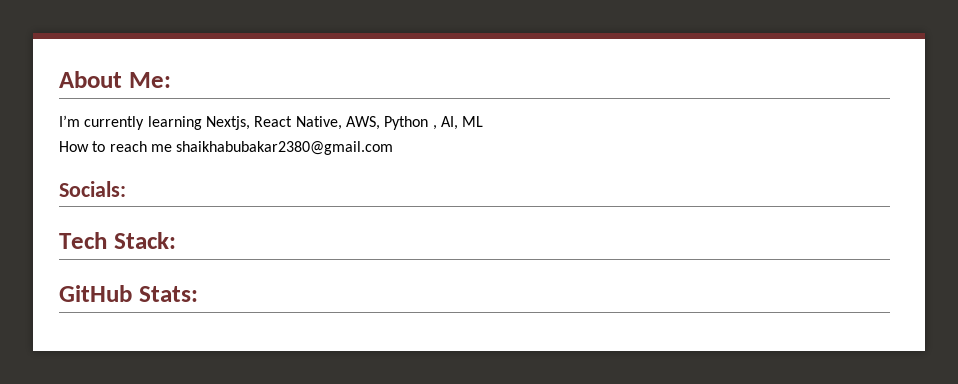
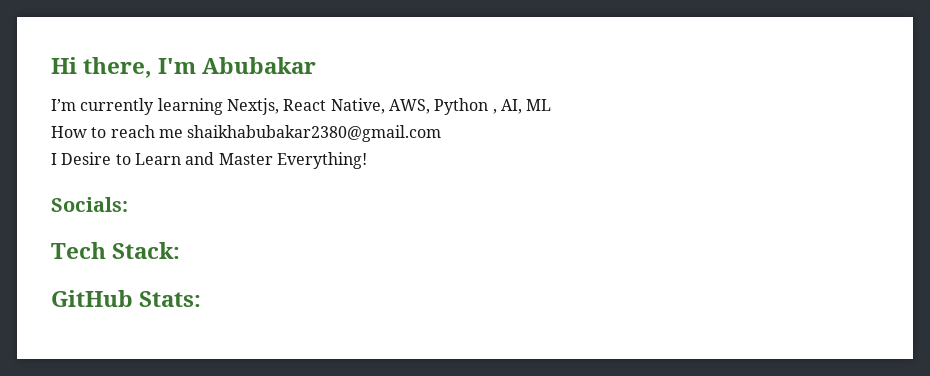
[59,71,171,88] About Me: -> [51,57,317,78] Hi there, I'm Abubakar
(394, 148) none -> [51,152,367,169] // I Desire to Learn and Master Everything!

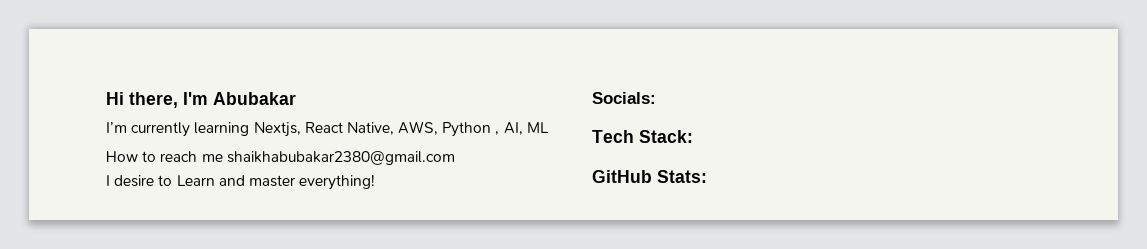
[61,152,112,165] Desire -> [114,175,155,187] desire
[218,152,367,169] Master Everything! -> [248,174,376,190] master everything!

